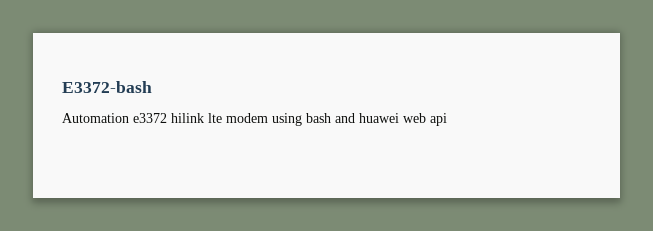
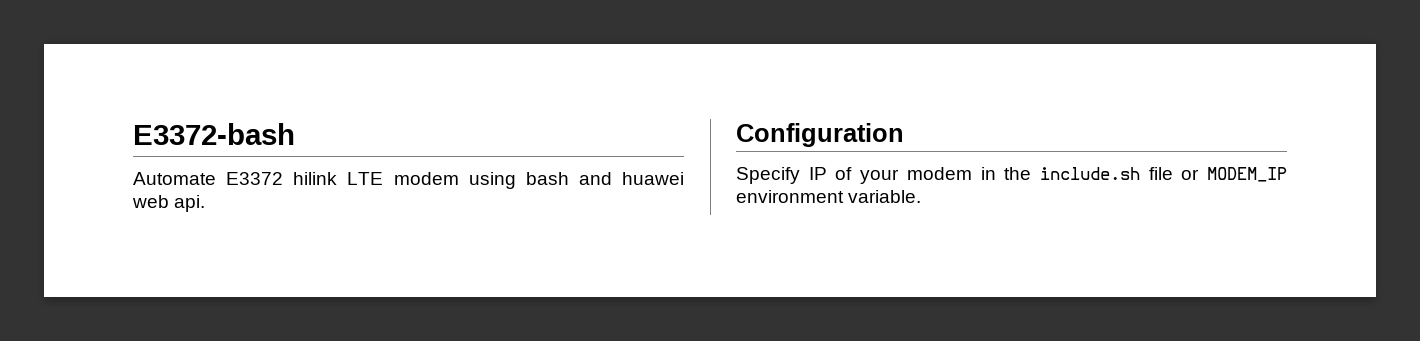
[62,113,222,123] Automation e3372 hilink lte -> [133,172,384,185] Automate E3372 hilink LTE
[430,113,447,126] api -> [174,195,206,212] [736,123,904,147] [736,167,1287,184] [736,190,922,203] api. // Configuration // Specify IP of your modem in the include.sh file or MODEM_IP environment variable.

